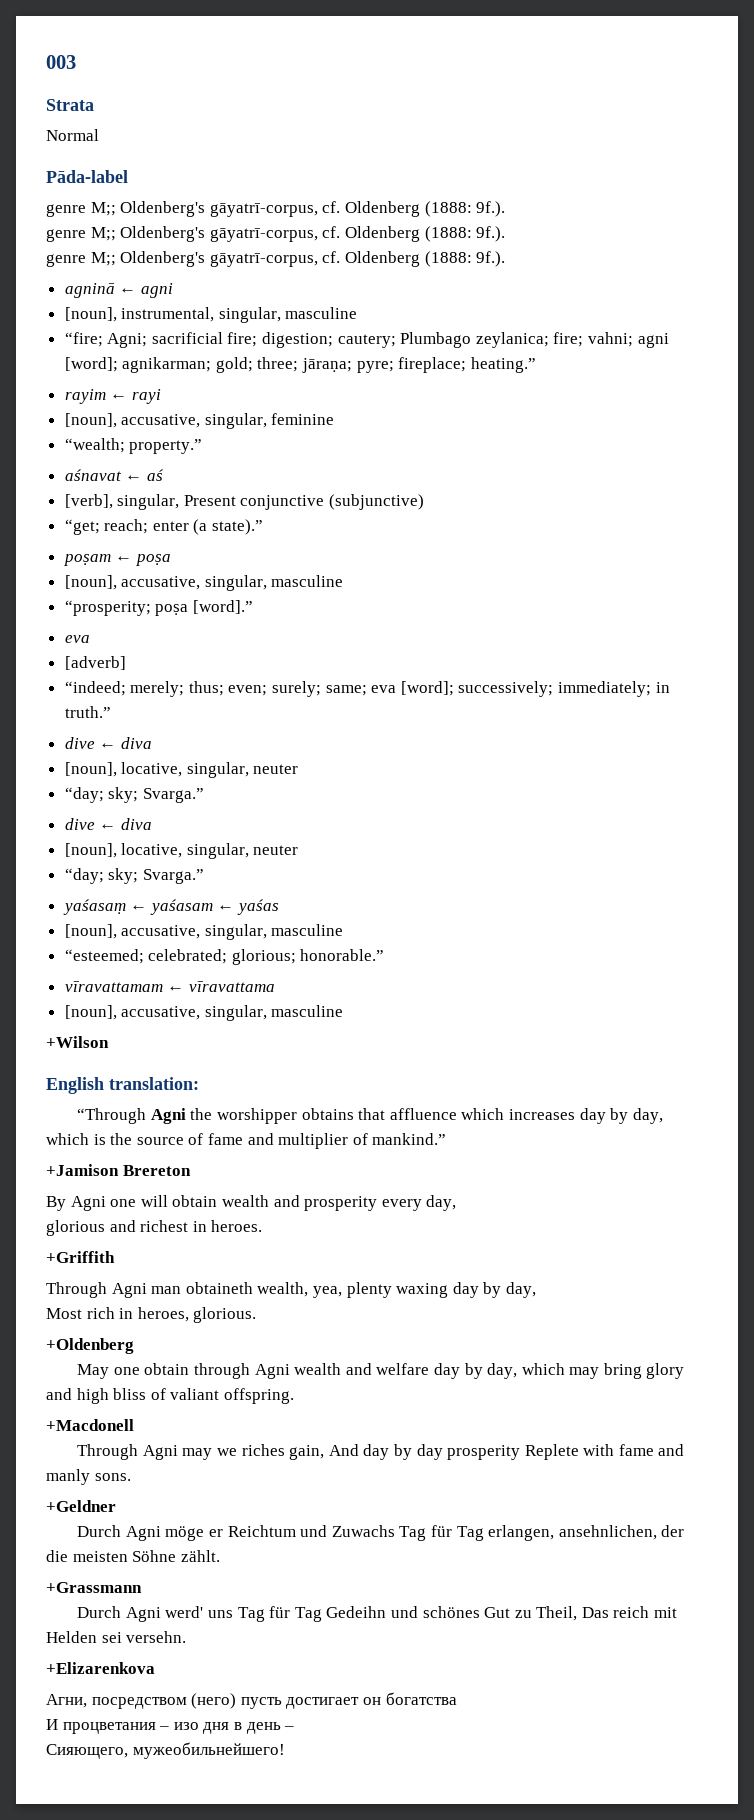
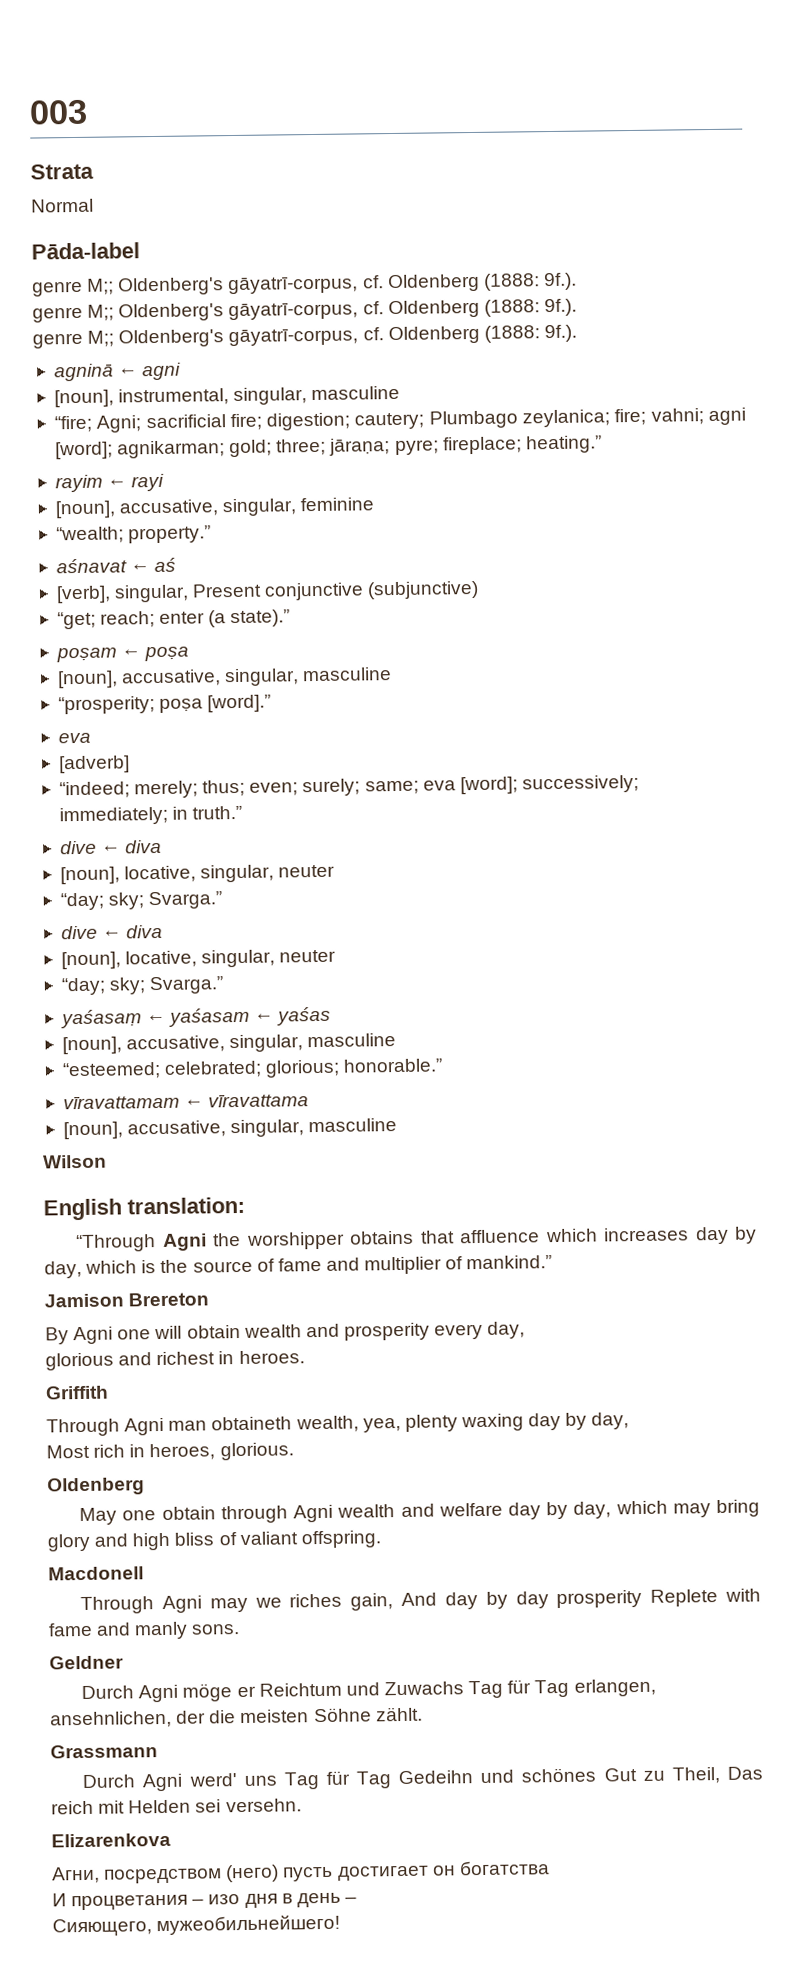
[46,1036,109,1048] +Wilson -> [43,1154,107,1169] Wilson
[46,1164,119,1176] +Jamison -> [44,1293,124,1308] Jamison
[46,1251,115,1263] +Griffith -> [45,1385,109,1400] Griffith
[46,1338,134,1354] +Oldenberg -> [47,1477,145,1496] Oldenberg
[46,1419,134,1431] +Macdonell -> [48,1566,144,1581] Macdonell
[46,1500,116,1512] +Geldner -> [49,1655,124,1670] Geldner
[46,1582,142,1593] +Grassmann -> [50,1744,158,1759] Grassmann
[46,1662,155,1674] +Elizarenkova -> [51,1832,171,1848] Elizarenkova

